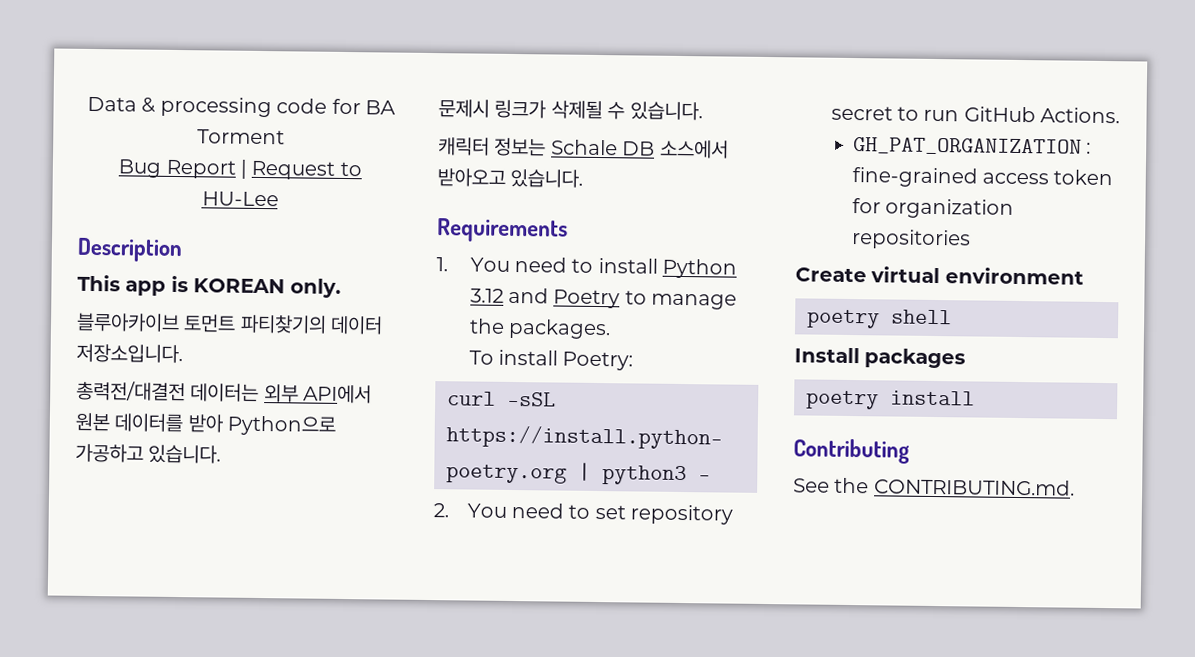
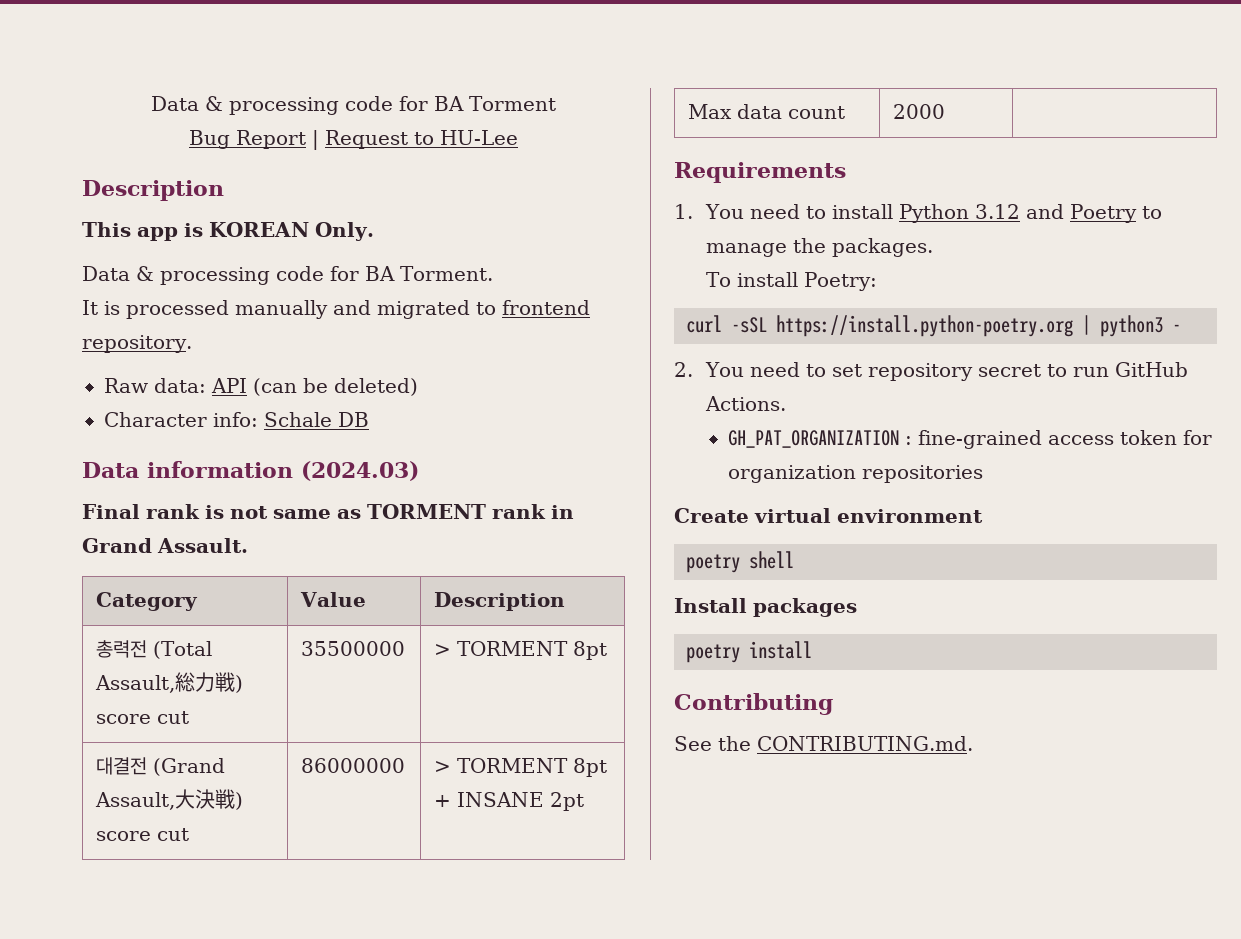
[289,278,341,298] [76,312,384,335] [76,343,183,364] [76,380,373,404] [75,412,337,436] [75,443,222,464] [438,99,703,121] [438,137,729,159] [437,168,584,188] only. // 블루아카이브 토먼트 파티찾기의 데이터 저장소입니다. // 총력전/대결전 데이터는 외부 API에서 원본 데이터를 받아 Python으로 가공하고 있습니다. // 문제시 링크가 삭제될 수 있습니다. // 캐릭터 정보는 Schale DB 소스에서 받아오고 있습니다. -> [315,222,374,241] [82,266,493,285] [82,300,590,319] [82,335,192,353] [104,378,418,396] [104,412,369,427] [82,461,419,481] [82,504,574,519] [82,538,248,553] [96,592,199,611] [300,592,367,607] [434,592,566,611] [96,640,213,659] [95,672,244,693] [96,711,190,724] [301,641,406,656] [434,641,608,660] [96,757,226,776] [95,789,244,810] [96,828,190,841] [301,758,406,773] [434,758,608,777] [434,792,585,811] [688,104,846,119] [893,104,946,119] Only. // Data & processing code for BA Torment. // It is processed manually and migrated to frontend repository. // Raw data: API (can be deleted) // Character info: Schale DB // Data information (2024.03) // Final rank is not same as TORMENT rank in Grand Assault. // Category | Value | Description // 총력전 (Total Assault,総力戦) score cut | 35500000 | > TORMENT 8pt // 대결전 (Grand Assault,大決戦) score cut | 86000000 | > TORMENT 8pt + INSANE 2pt // Max data count | 2000 |

